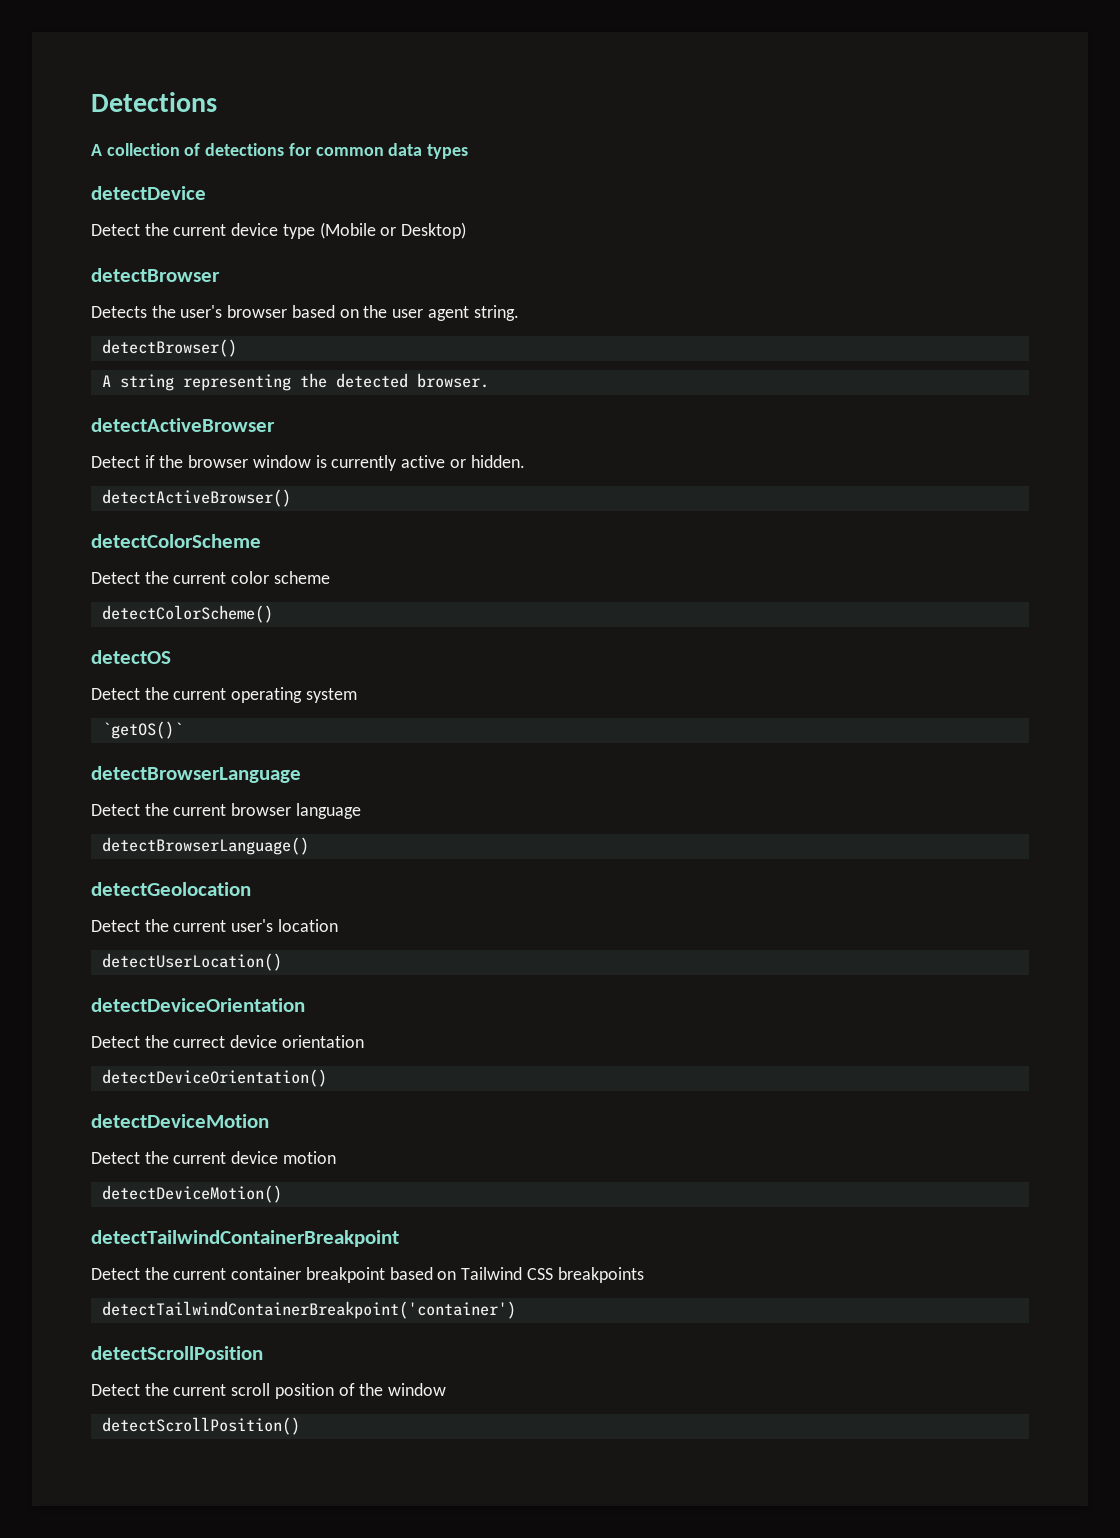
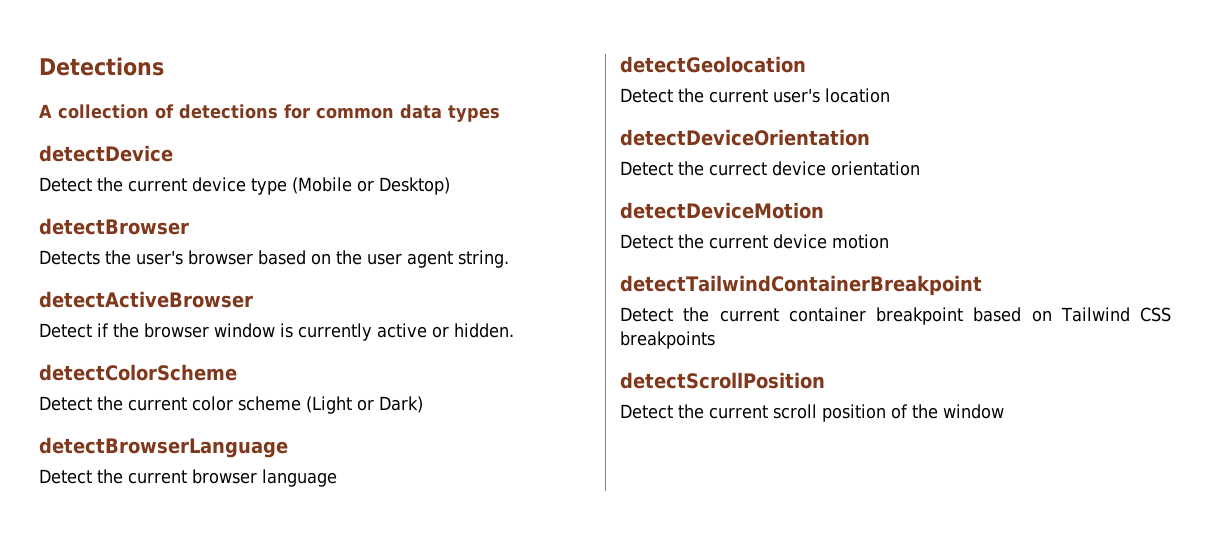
[101,339,237,357] [101,373,489,391] // detectBrowser() // A string representing the detected browser. -> (509, 259) none
[101,489,291,507] // detectActiveBrowser() -> (514, 330) none
[101,605,273,623] [91,650,171,664] [91,687,357,703] [101,721,183,739] // detectColorScheme() // detectOS // Detect the current operating system // `getOS()` -> [306,396,423,414] (Light or Dark)
[101,837,309,855] // detectBrowserLanguage() -> (337, 478) none
[101,953,282,971] // detectUserLocation() -> (890, 95) none
[101,1069,327,1087] // detectDeviceOrientation() -> (920, 168) none
[101,1185,282,1203] // detectDeviceMotion() -> (889, 241) none
[101,1301,516,1319] // detectTailwindContainerBreakpoint('container') -> (715, 340) none
[101,1417,300,1435] // detectScrollPosition() -> (1004, 411) none

